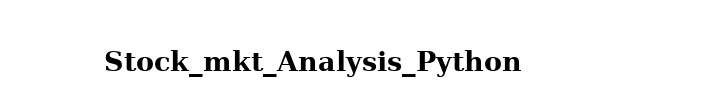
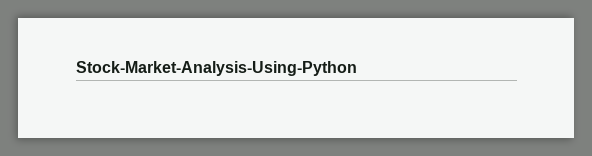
[104,50,522,77] Stock_mkt_Analysis_Python -> [76,61,357,76] Stock-Market-Analysis-Using-Python

